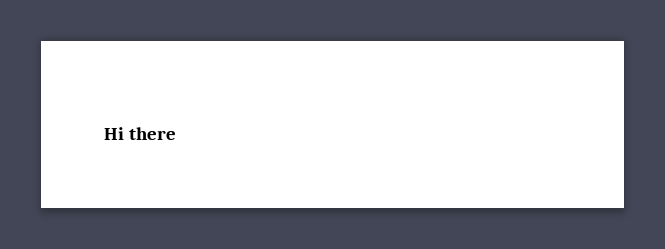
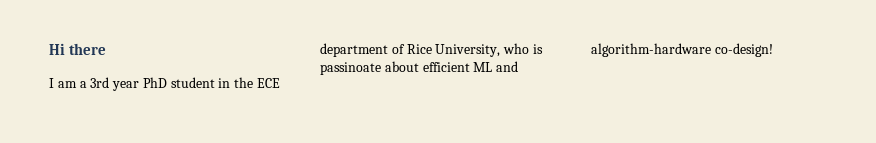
(177, 133) none -> [49,77,281,91] [320,43,543,57] [320,61,519,75] [591,43,773,57] // I am a 3rd year PhD student in the ECE department of Rice University, who is passinoate about efficient ML and algorithm-hardware co-design!

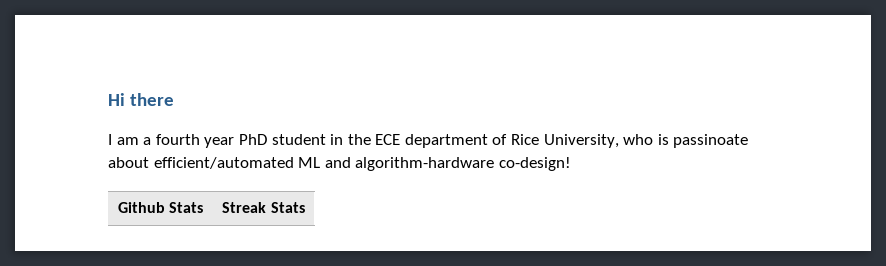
[90,77,110,88] 3rd -> [155,134,200,145] fourth
[422,62,470,72] efficient -> [153,157,294,169] efficient/automated
(773, 50) none -> [117,202,204,213] [222,202,305,213] // Github Stats | Streak Stats

